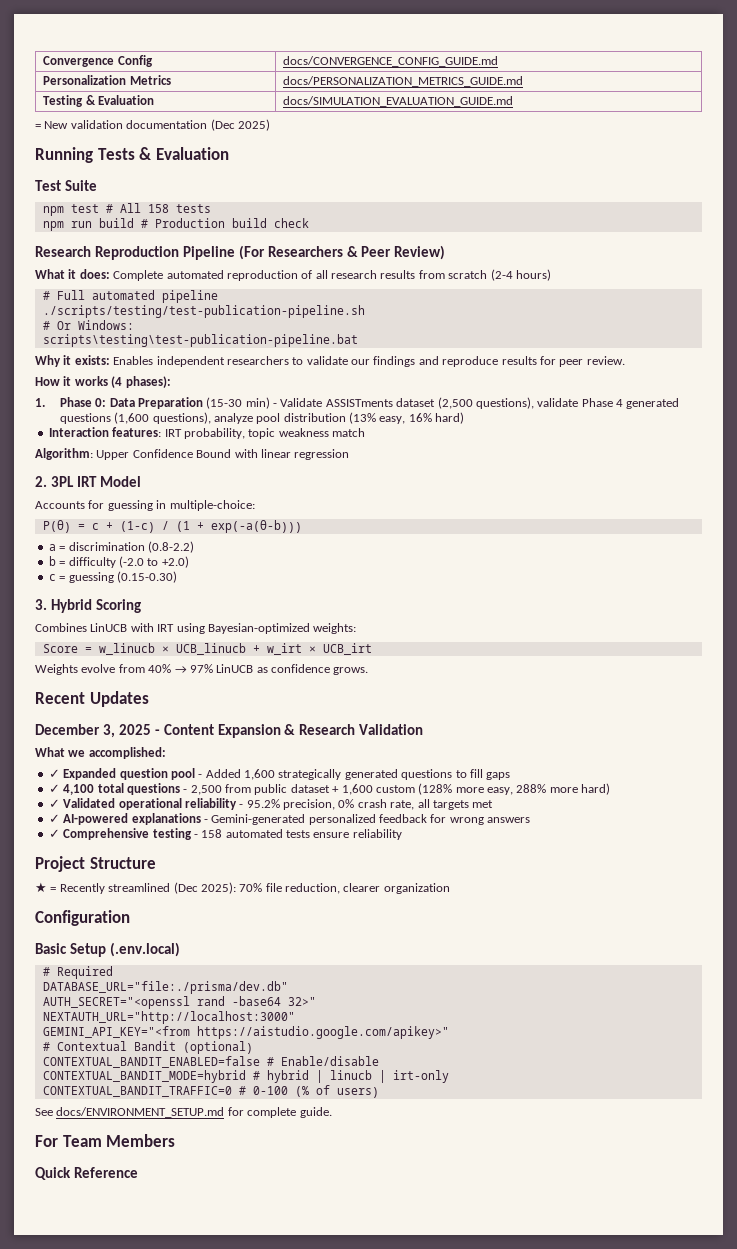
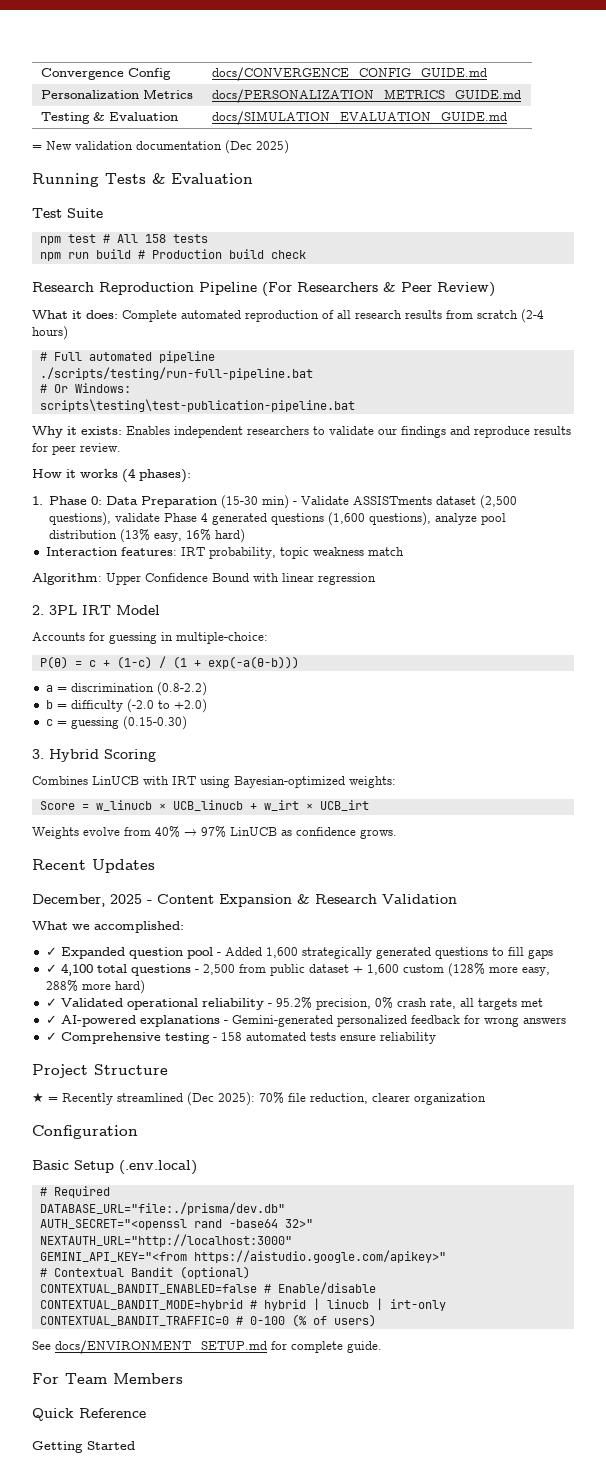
[42,305,365,318] ./scripts/testing/test-publication-pipeline.sh -> [39,367,313,380] ./scripts/testing/run-full-pipeline.bat
[35,724,115,738] December 3, -> [32,894,105,907] December,
(138, 1172) none -> [32,1441,135,1453] // Getting Started

